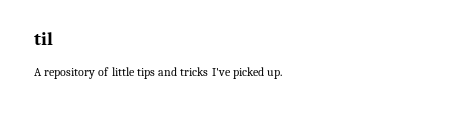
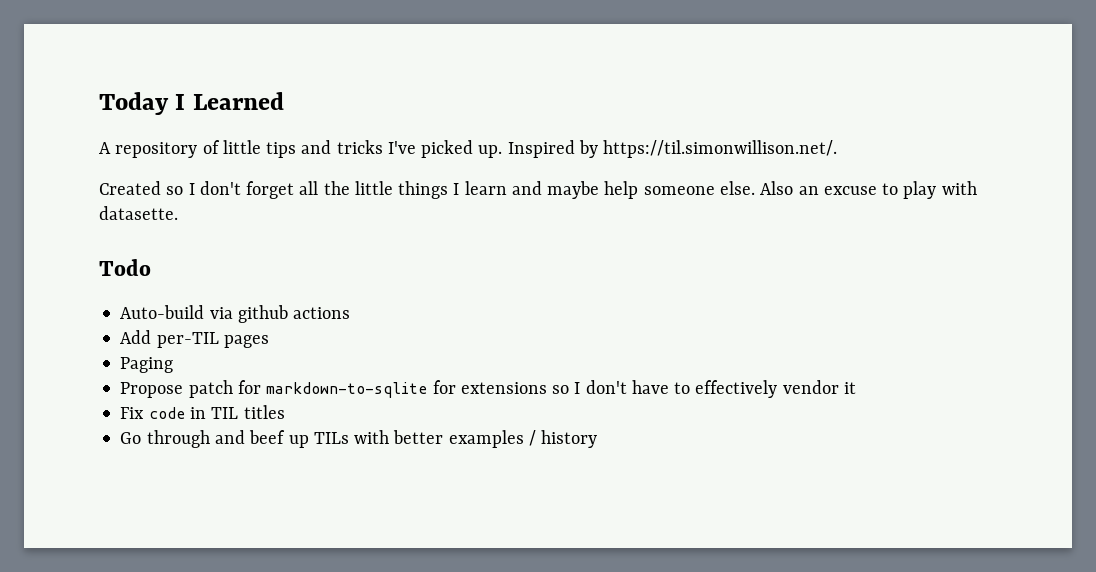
[34,32,53,45] til -> [99,92,284,115] Today I Learned
(283, 74) none -> [507,140,838,158] [99,181,977,199] [99,206,178,220] [99,259,151,276] [120,305,351,323] [120,330,269,348] [120,357,174,373] [120,380,856,398] [120,405,285,419] [120,430,598,448] Inspired by https://til.simonwillison.net/. // Created so I don't forget all the little things I learn and maybe help someone else. Also an excuse to play with datasette. // Todo // Auto-build via github actions // Add per-TIL pages // Paging // Propose patch for markdown-to-sqlite for extensions so I don't have to effectively vendor it // Fix code in TIL titles // Go through and beef up TILs with better examples / history

